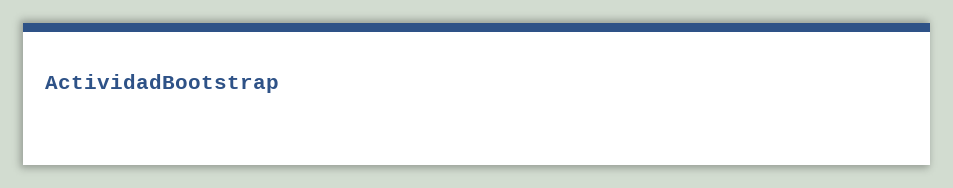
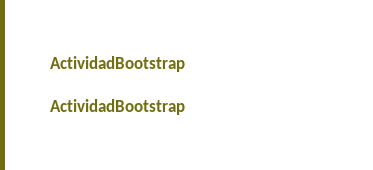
[45,74,279,93] ActividadBootstrap -> [50,56,185,72] [50,99,185,115] ActividadBootstrap // ActividadBootstrap

